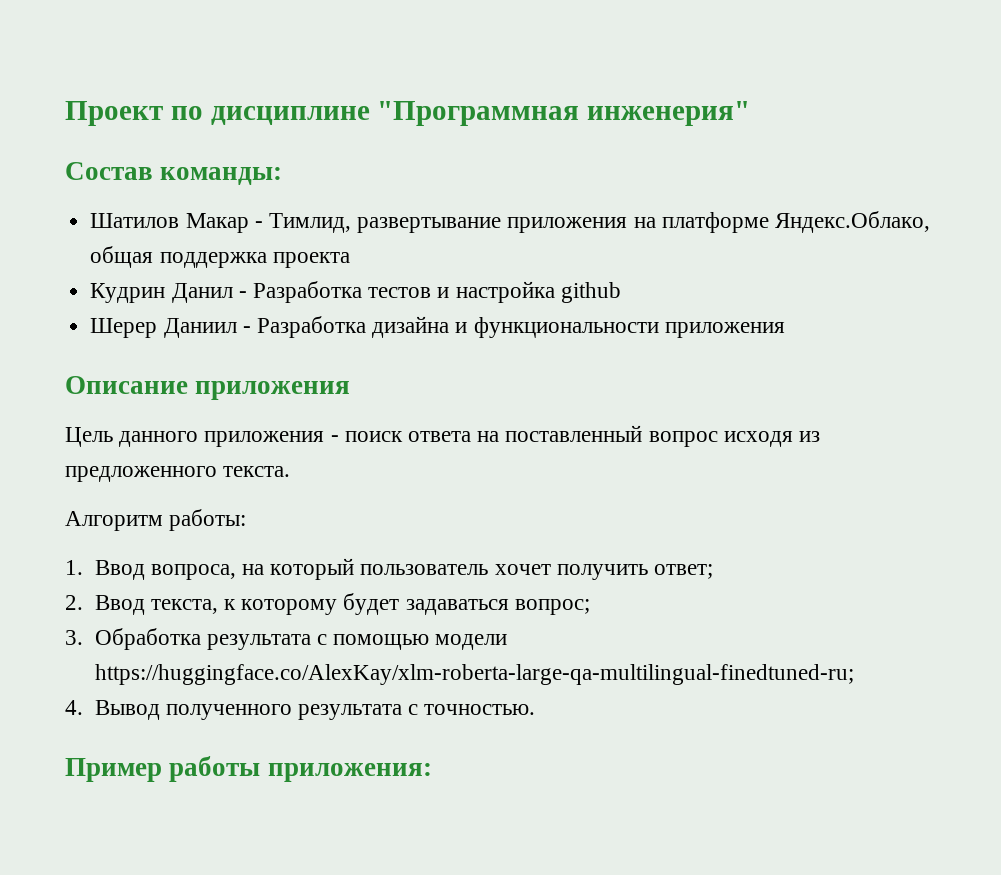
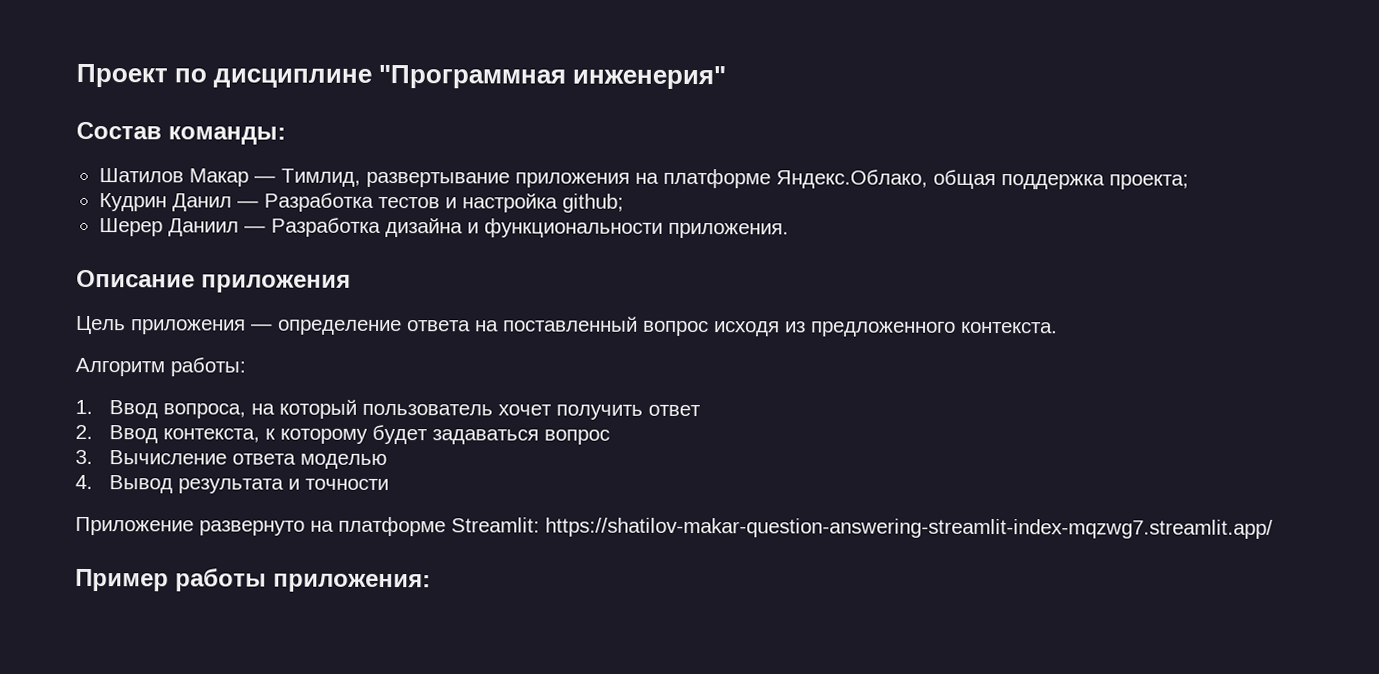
[254,221,263,228] - -> [253,175,276,183] —
[272,252,350,268] проекта -> [1108,174,1189,190] проекта;
[238,291,247,298] - -> [236,200,259,208] —
[560,282,621,303] github -> [561,193,624,213] github;
[242,326,251,333] - -> [243,225,266,233] —
[664,322,785,338] приложения -> [667,222,789,239] приложения.
[119,431,403,447] данного приложения - поиск -> [131,319,402,336] приложения — определение
[223,466,291,477] текста. -> [961,321,1058,334] контекста.
[653,564,713,579] ответ; -> [648,404,702,417] ответ
[150,599,218,614] текста, -> [163,428,261,443] контекста,
[514,599,590,615] вопрос; -> [544,429,611,445] вопрос
[94,628,508,650] [94,664,854,685] [65,700,536,720] Обработка результата с помощью модели https://huggingface.co/AlexKay/xlm-roberta-large-qa-multilingual-finedtuned-ru; // 4. Вывод полученного результата с точностью. -> [109,450,388,469] [75,474,390,494] [75,516,1273,539] Вычисление ответа моделью // 4. Вывод результата и точности // Приложение развернуто на платформе Streamlit: https://shatilov-makar-question-answering-streamlit-index-mqzwg7.streamlit.app/

